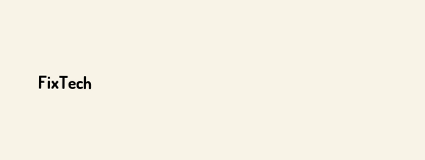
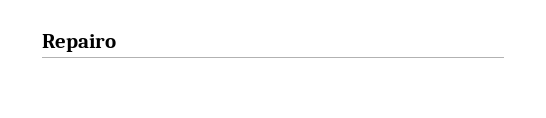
[37,75,93,90] FixTech -> [42,34,116,52] Repairo

